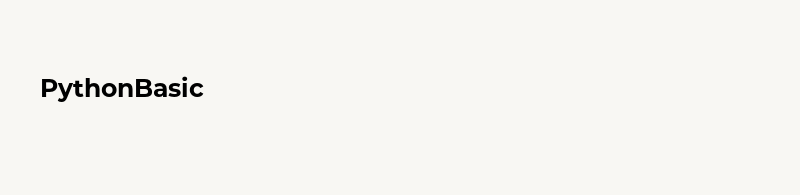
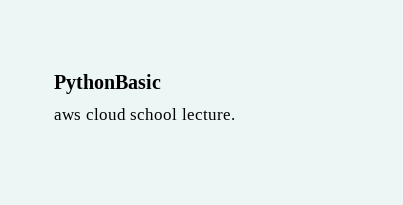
(204, 89) none -> [54,108,235,120] // aws cloud school lecture.

